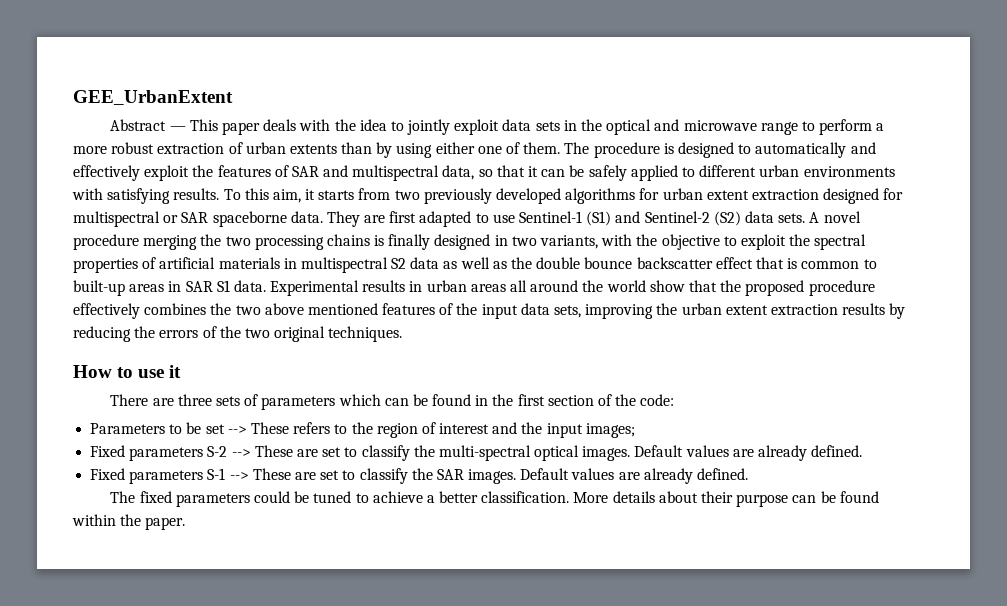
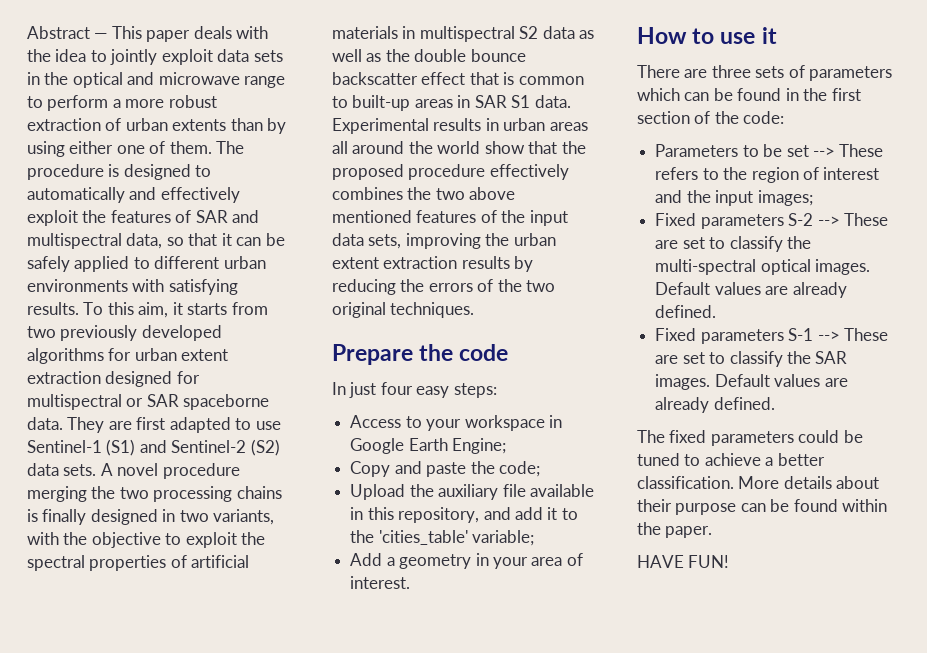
[73,90,233,105] GEE_UrbanExtent // -> (27, 32) none
(403, 334) none -> [332,344,509,365] [332,382,497,398] [350,415,562,431] [350,438,507,454] [350,461,540,477] [350,484,594,500] [350,507,578,523] [350,530,535,546] [350,553,583,569] [350,576,411,589] // Prepare the code // In just four easy steps: // Access to your workspace in Google Earth Engine; // Copy and paste the code; // Upload the auxiliary file available in this repository, and add it to the 'cities_table' variable; // Add a geometry in your area of interest.
(186, 523) none -> [637,555,730,568] // HAVE FUN!

